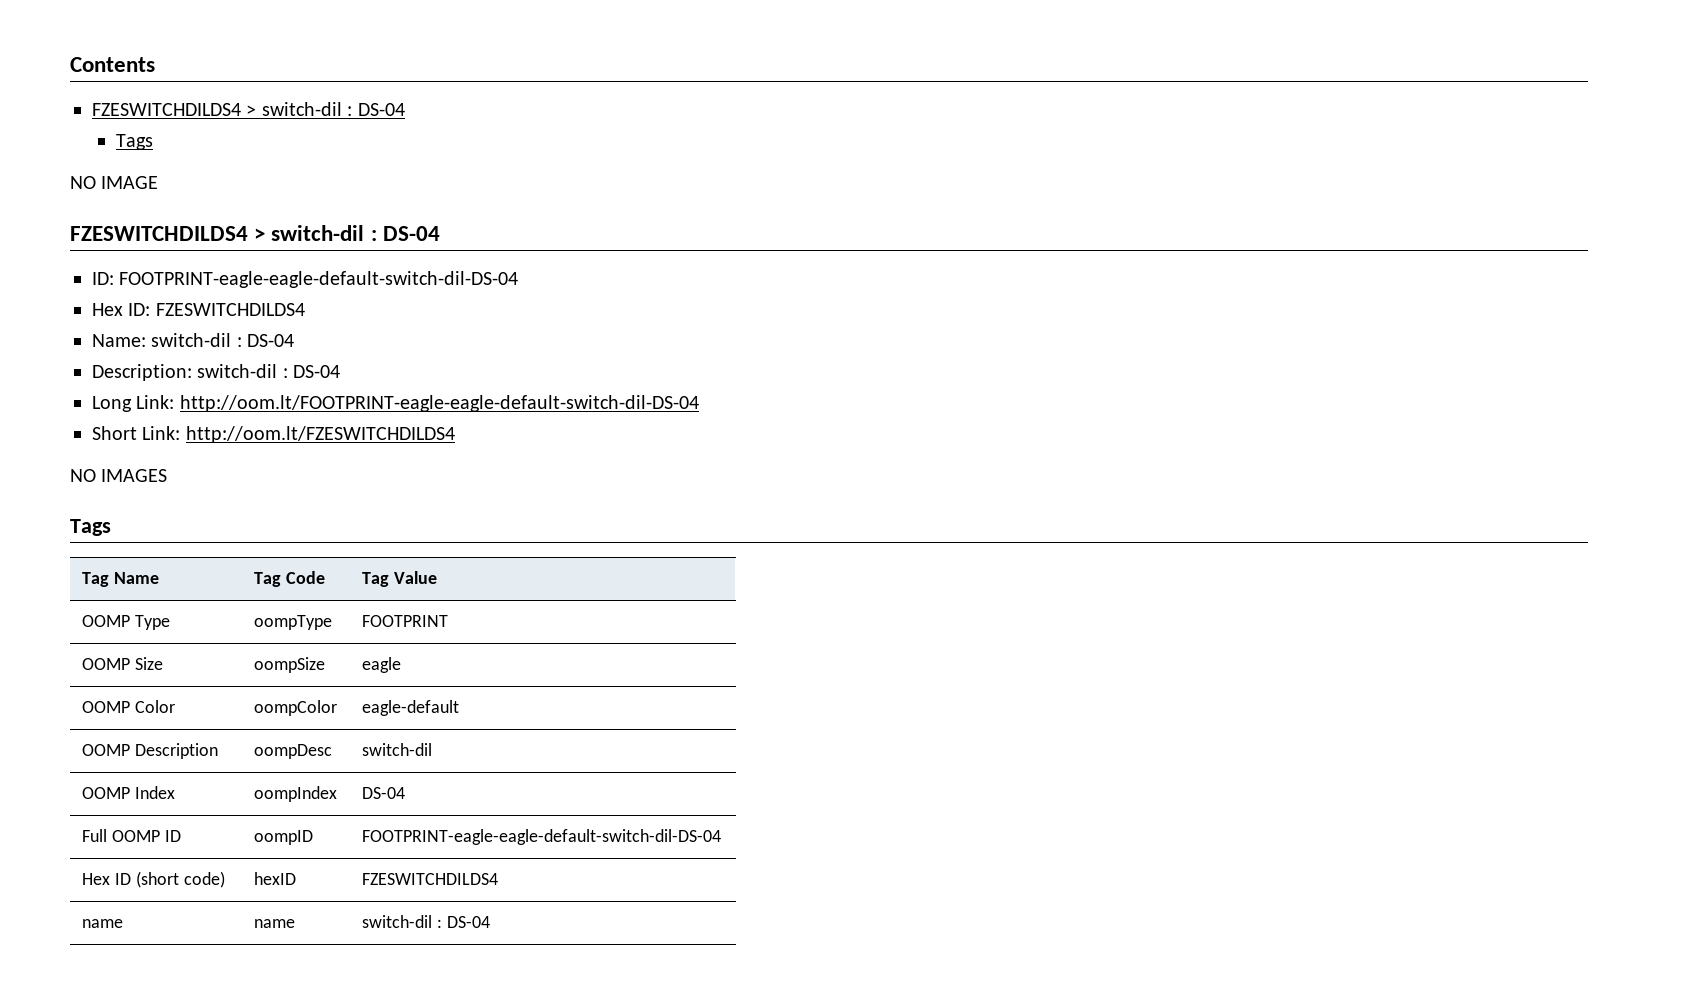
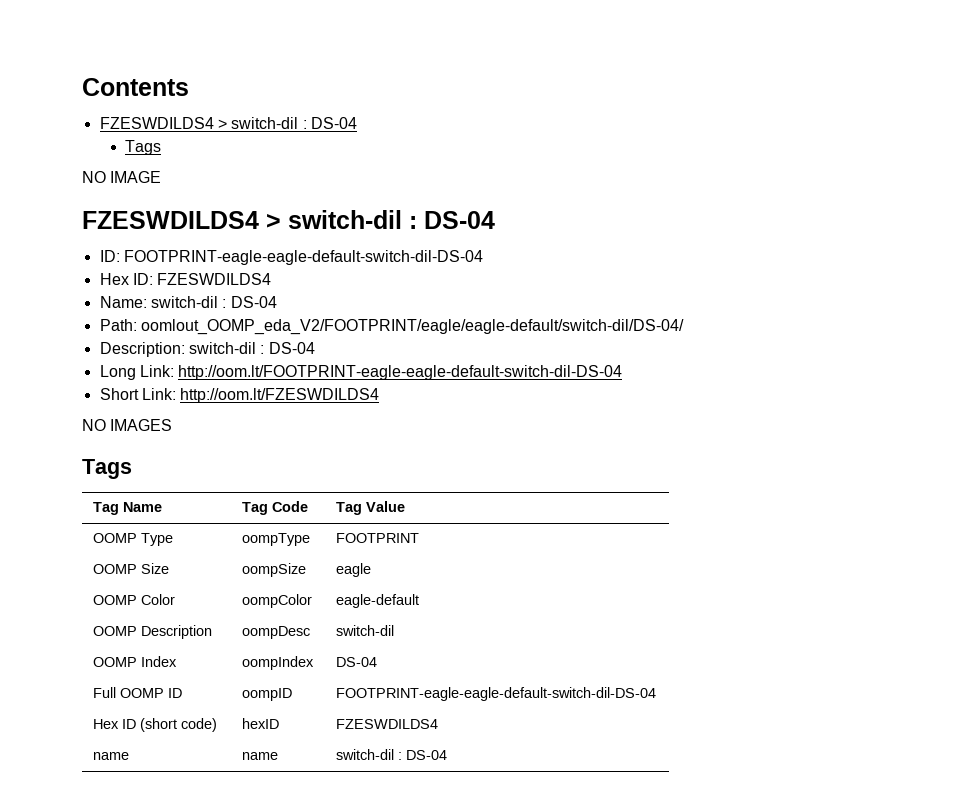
[92,103,241,116] FZESWITCHDILDS4 -> [99,117,214,129] FZESWDILDS4
[70,226,248,241] FZESWITCHDILDS4 -> [82,211,259,229] FZESWDILDS4
[155,303,305,316] FZESWITCHDILDS4 -> [157,273,272,285] FZESWDILDS4
(295, 340) none -> [99,319,684,335] // Path: oomlout_OOMP_eda_V2/FOOTPRINT/eagle/eagle-default/switch-dil/DS-04/
[185,426,455,443] http://oom.lt/FZESWITCHDILDS4 -> [180,388,380,403] http://oom.lt/FZESWDILDS4
[362,873,499,885] FZESWITCHDILDS4 -> [335,719,438,729] FZESWDILDS4

